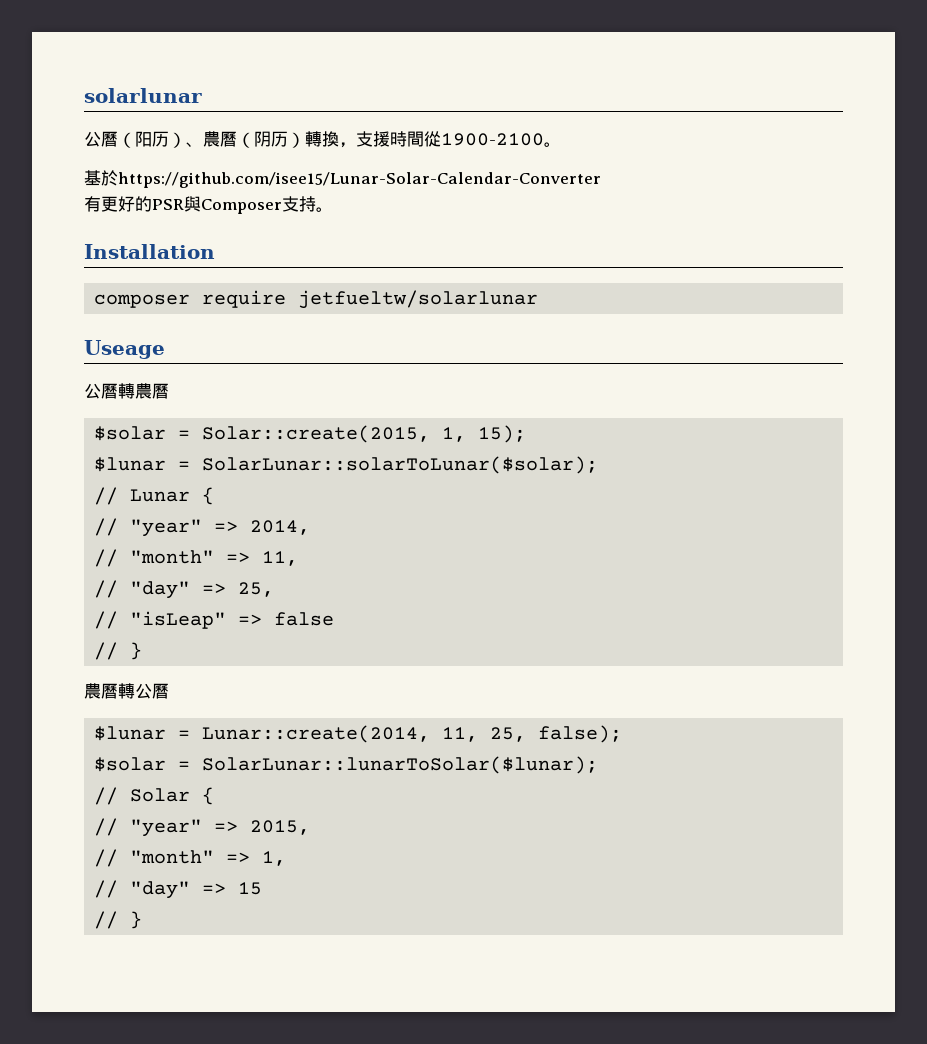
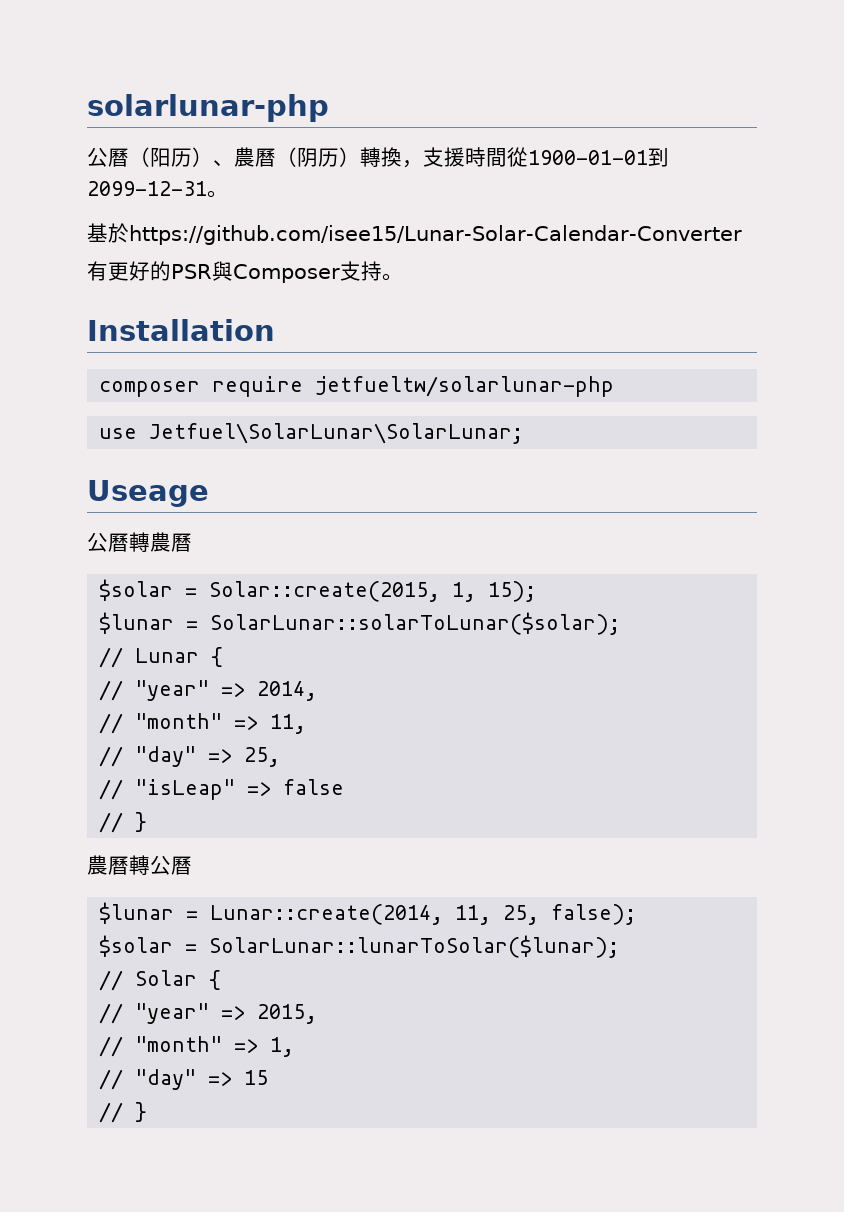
[84,88,202,103] solarlunar -> [87,94,329,122] solarlunar-php
[441,133,544,146] 1900-2100 -> [528,148,669,167] [87,181,207,196] 1900-01-01到2099-12-31
[298,290,539,309] jetfueltw/solarlunar -> [315,376,615,397] [99,423,524,444] jetfueltw/solarlunar-php // use Jetfuel\SolarLunar\SolarLunar;

